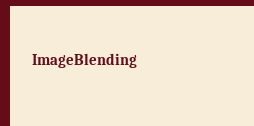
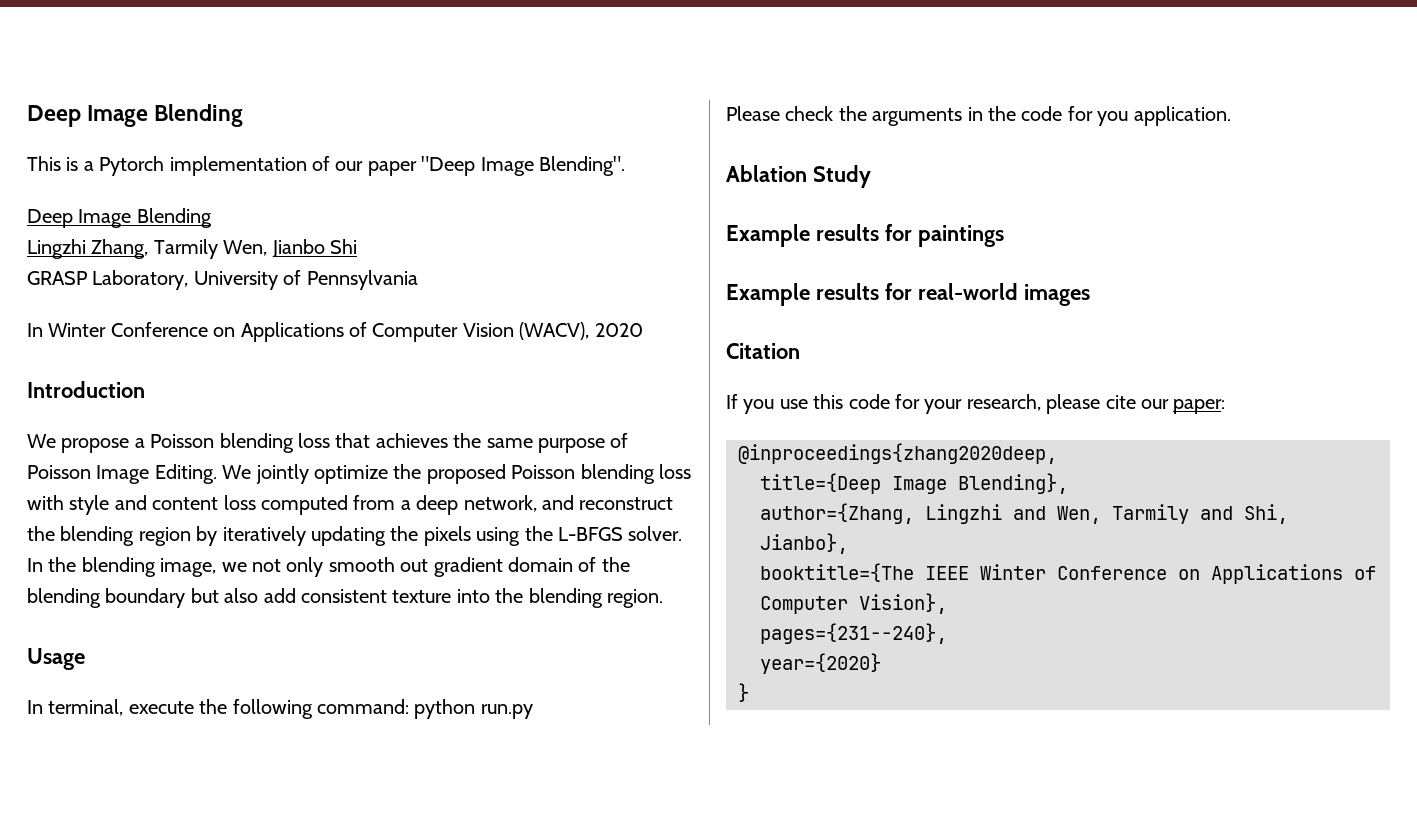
[32,53,137,68] ImageBlending -> [27,104,244,127] [27,156,625,176] [27,208,212,228] [27,239,357,259] [27,270,418,290] [27,322,643,342] [27,381,145,398] [27,433,629,453] [27,464,691,484] [27,495,674,515] [27,526,683,546] [27,557,630,577] [27,588,663,608] [27,648,85,670] [27,699,533,719] [726,106,1231,126] [726,165,871,188] [726,224,1004,247] [726,283,1090,306] [726,343,800,359] [726,394,1226,414] [738,443,1057,464] [760,473,1068,494] [760,503,1288,524] [760,533,848,554] [760,563,1376,584] [760,593,947,614] [760,623,947,644] [760,653,881,674] [738,683,749,702] Deep Image Blending // This is a Pytorch implementation of our paper "Deep Image Blending". // Deep Image Blending // Lingzhi Zhang, Tarmily Wen, Jianbo Shi // GRASP Laboratory, University of Pennsylvania // In Winter Conference on Applications of Computer Vision (WACV), 2020 // Introduction // We propose a Poisson blending loss that achieves the same purpose of Poisson Image Editing. We jointly optimize the proposed Poisson blending loss with style and content loss computed from a deep network, and reconstruct the blending region by iteratively updating the pixels using the L-BFGS solver. In the blending image, we not only smooth out gradient domain of the blending boundary but also add consistent texture into the blending region. // Usage // In terminal, execute the following command: python run.py // Please check the arguments in the code for you application. // Ablation Study // Example results for paintings // Example results for real-world images // Citation // If you use this code for your research, please cite our paper: // @inproceedings{zhang2020deep, // title={Deep Image Blending}, // author={Zhang, Lingzhi and Wen, Tarmily and Shi, Jianbo}, // booktitle={The IEEE Winter Conference on Applications of Computer Vision}, // pages={231--240}, // year={2020} // }

